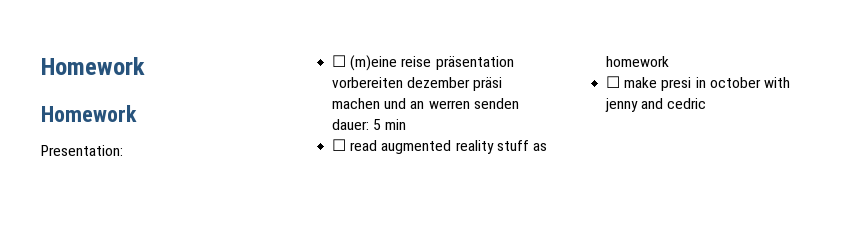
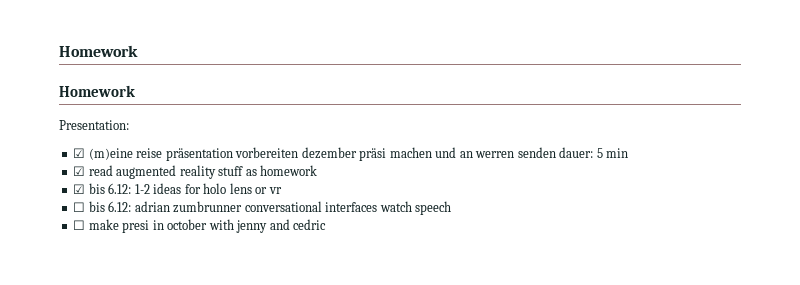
[332,55,347,67] ☐ -> [73,148,86,158] ☑
[332,139,347,151] ☐ -> [73,166,86,176] ☑
(670, 61) none -> [73,183,282,194] [73,201,452,215] // ☑ bis 6.12: 1-2 ideas for holo lens or vr // ☐ bis 6.12: adrian zumbrunner conversational interfaces watch speech

